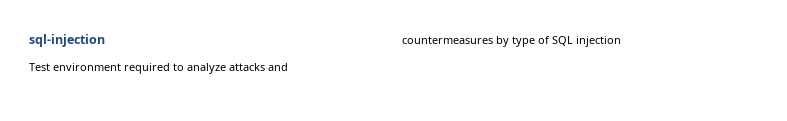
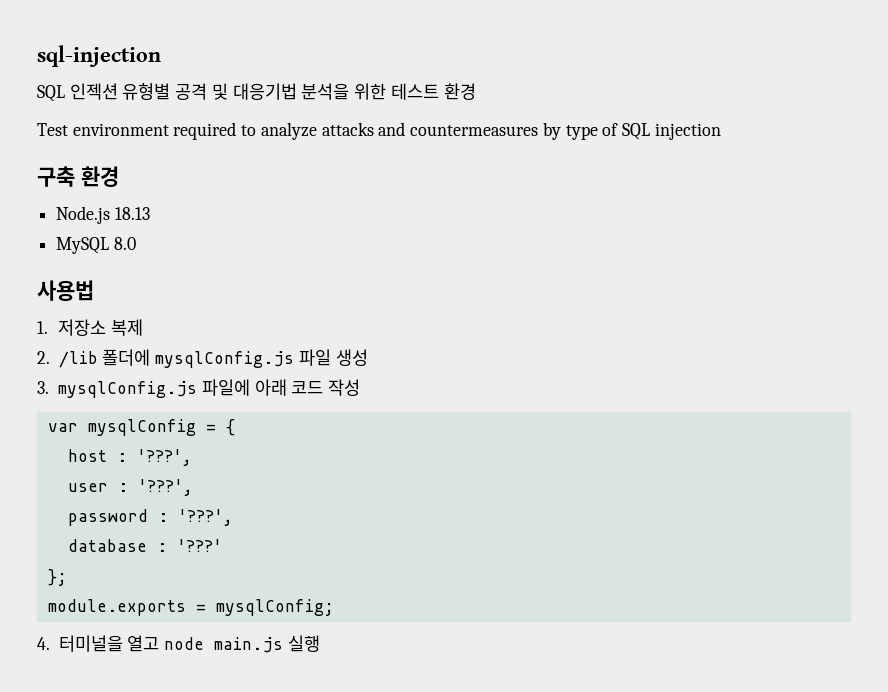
(105, 40) none -> [37,83,476,102] // SQL 인젝션 유형별 공격 및 대응기법 분석을 위한 테스트 환경
(621, 41) none -> [37,166,119,187] [56,206,150,224] [56,237,136,254] [37,280,94,301] [37,319,143,336] [37,349,368,368] [37,379,361,398] [47,419,235,436] [67,449,192,466] [67,479,193,496] [67,509,233,526] [67,539,222,552] [47,569,67,586] [47,599,334,616] [37,635,320,653] // 구축 환경 // Node.js 18.13 // MySQL 8.0 // 사용법 // 1. 저장소 복제 // 2. /lib 폴더에 mysqlConfig.js 파일 생성 // 3. mysqlConfig.js 파일에 아래 코드 작성 // var mysqlConfig = { // host : '???', // user : '???', // password : '???', // database : '???' // }; // module.exports = mysqlConfig; // 4. 터미널을 열고 node main.js 실행

